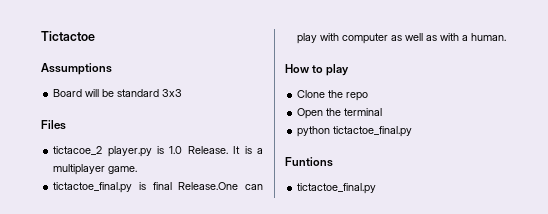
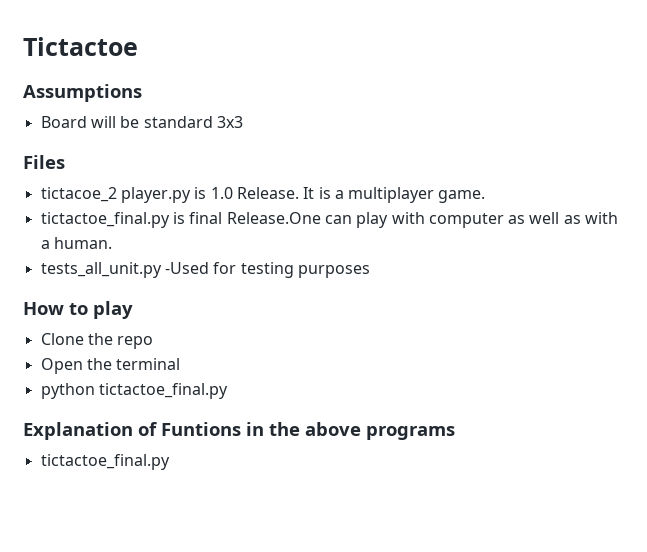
(507, 37) none -> [40,262,370,278] // tests_all_unit.py -Used for testing purposes
(413, 131) none -> [23,422,157,440] Explanation of
(333, 162) none -> [246,422,455,440] in the above programs

